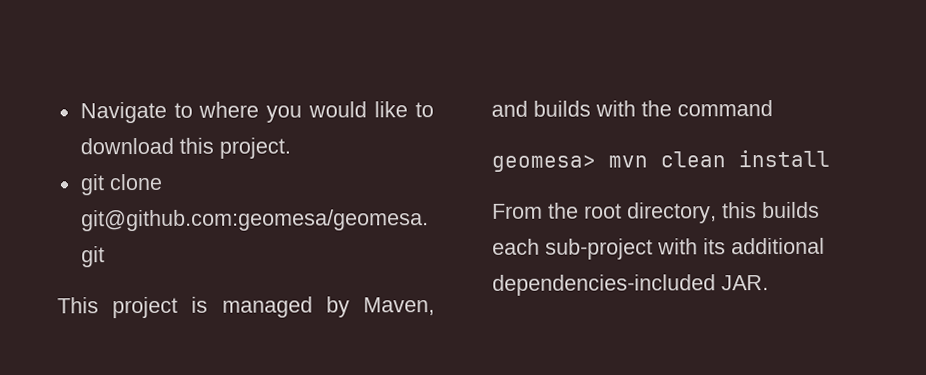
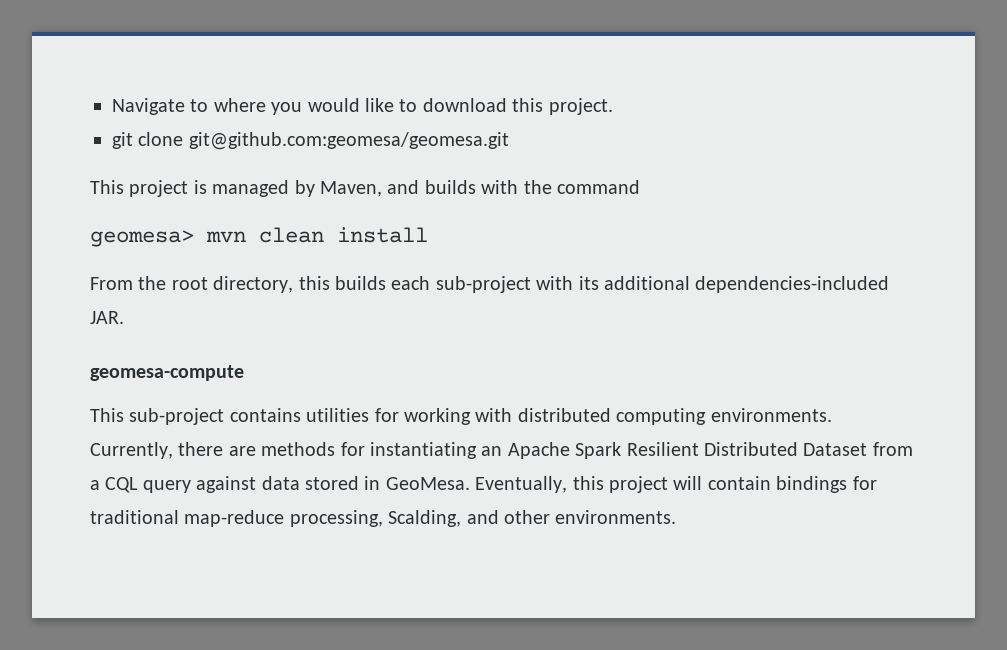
(769, 283) none -> [90,365,244,381] [90,408,832,425] [90,442,913,459] [90,476,877,493] [90,510,677,527] // geomesa-compute // This sub-project contains utilities for working with distributed computing environments. Currently, there are methods for instantiating an Apache Spark Resilient Distributed Dataset from a CQL query against data stored in GeoMesa. Eventually, this project will contain bindings for traditional map-reduce processing, Scalding, and other environments.

